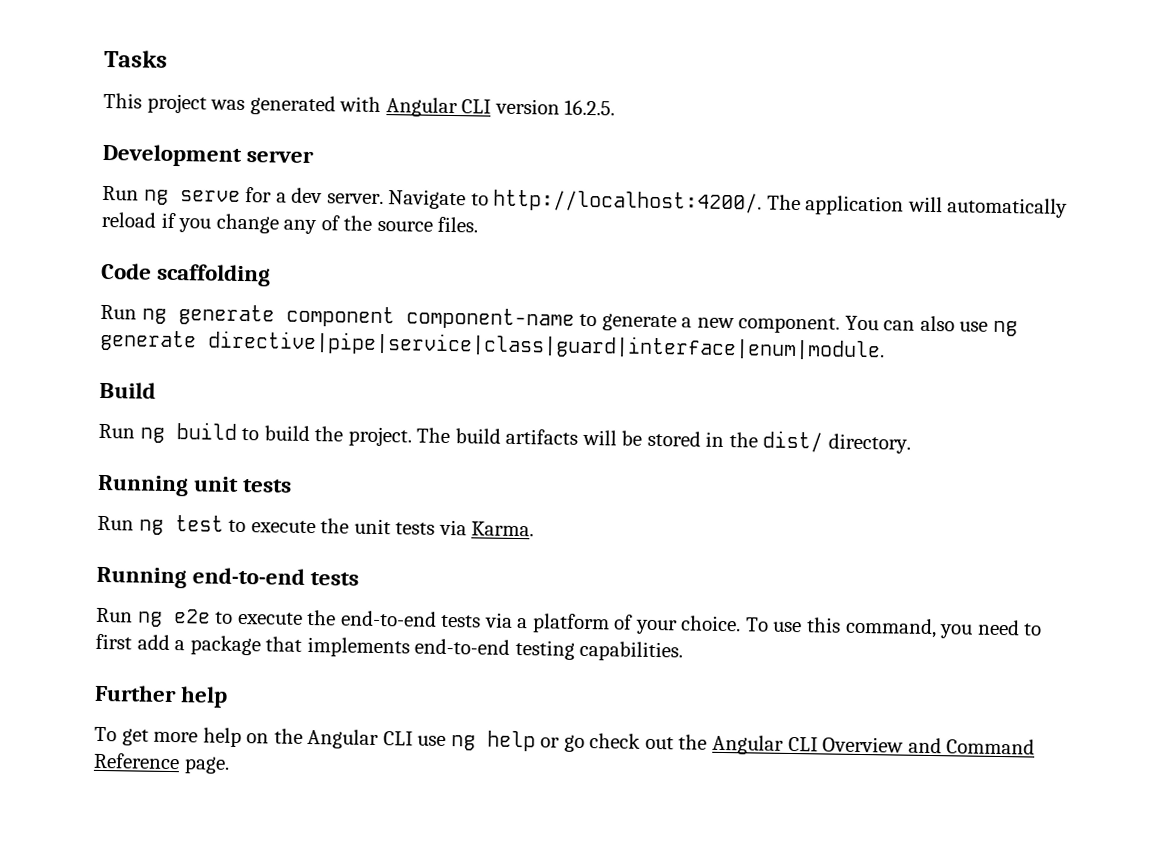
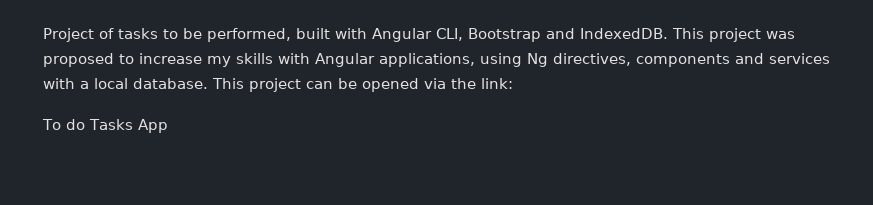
[104,49,168,68] [103,92,616,118] [102,143,315,167] [102,185,1069,218] [101,211,479,235] [101,262,272,287] [100,304,1018,337] [99,329,885,362] [99,381,156,399] [98,422,912,454] [97,474,293,497] [97,515,535,537] [96,566,360,589] [96,607,1043,639] [95,633,684,662] [94,684,229,708] [94,726,1036,755] [93,752,230,774] Tasks // This project was generated with Angular CLI version 16.2.5. // Development server // Run ng serve for a dev server. Navigate to http://localhost:4200/. The application will automatically reload if you change any of the source files. // Code scaffolding // Run ng generate component component-name to generate a new component. You can also use ng generate directive|pipe|service|class|guard|interface|enum|module. // Build // Run ng build to build the project. The build artifacts will be stored in the dist/ directory. // Running unit tests // Run ng test to execute the unit tests via Karma. // Running end-to-end tests // Run ng e2e to execute the end-to-end tests via a platform of your choice. To use this command, you need to first add a package that implements end-to-end testing capabilities. // Further help // To get more help on the Angular CLI use ng help or go check out the Angular CLI Overview and Command Reference page. -> [43,28,795,42] [43,53,830,67] [43,78,513,92] [42,119,168,133] Project of tasks to be performed, built with Angular CLI, Bootstrap and IndexedDB. This project was proposed to increase my skills with Angular applications, using Ng directives, components and services with a local database. This project can be opened via the link: // To do Tasks App

